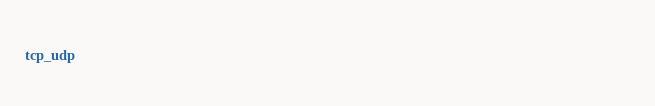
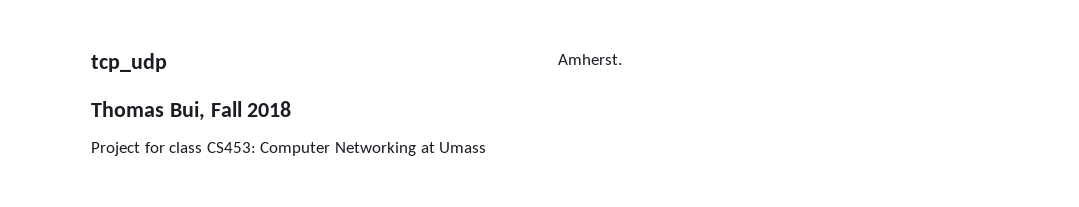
(75, 56) none -> [91,101,292,121] [91,142,487,156] [558,54,622,65] // Thomas Bui, Fall 2018 // Project for class CS453: Computer Networking at Umass Amherst.

